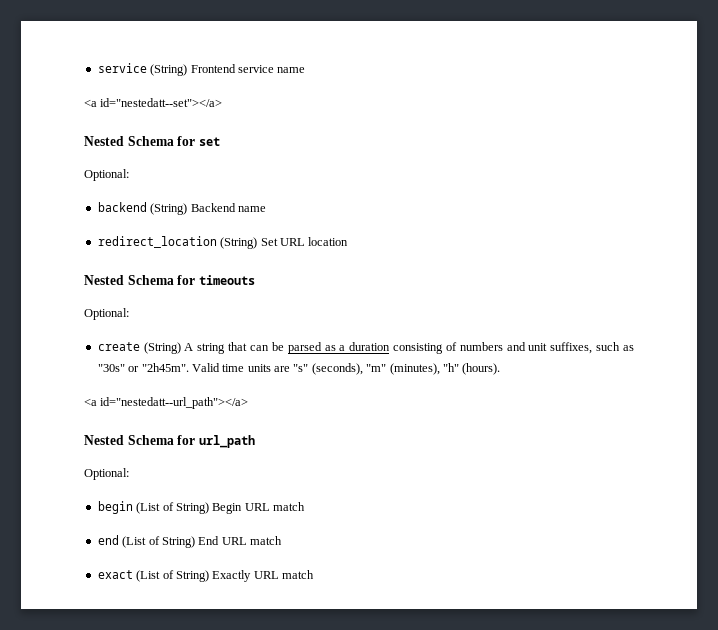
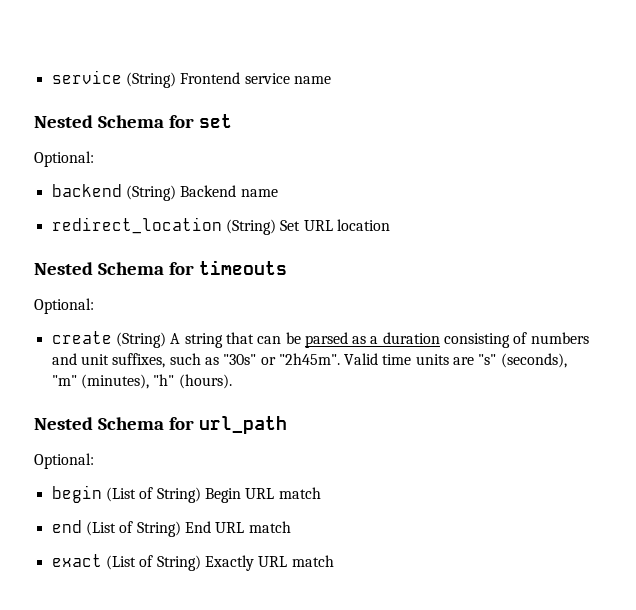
[84,98,223,107] // <a id="nestedatt--set"></a> -> (331, 80) none
[84,397,249,409] // <a id="nestedatt--url_path"></a> -> (232, 381) none

